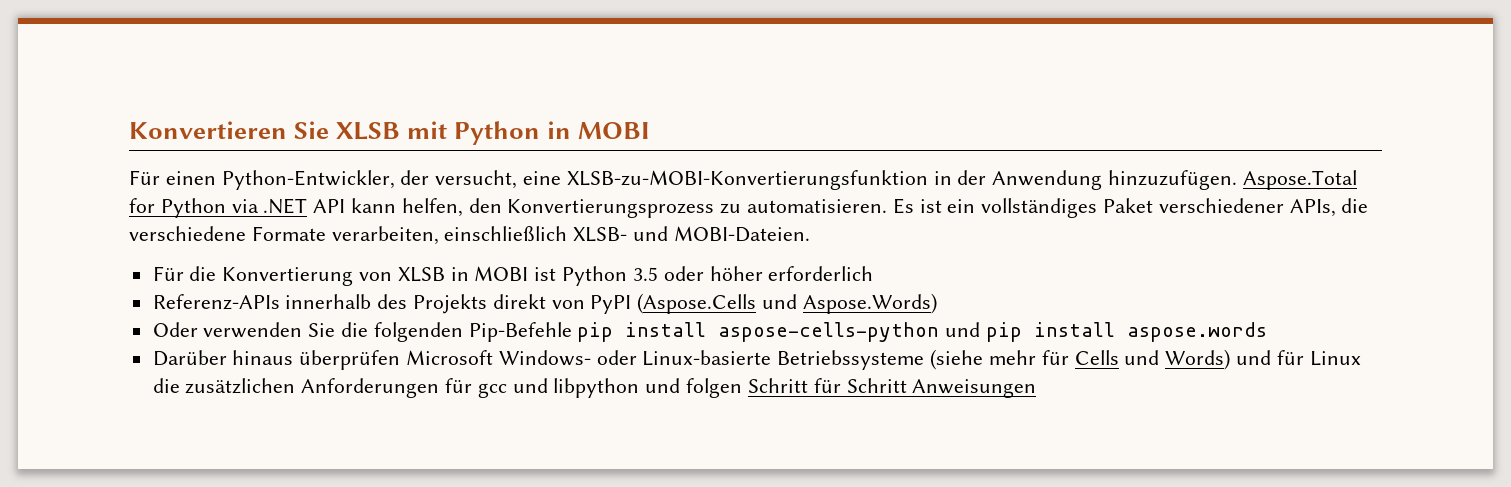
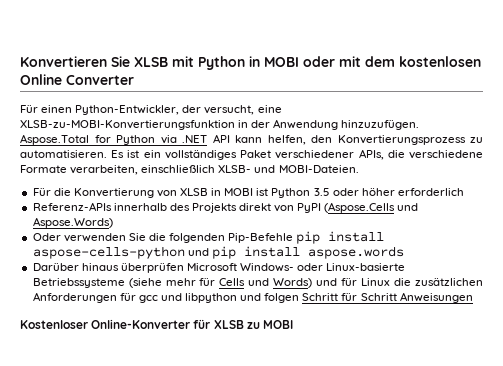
(651, 130) none -> [303,56,481,67] [20,74,134,85] oder mit dem kostenlosen Online Converter
(1037, 388) none -> [20,319,294,329] // Kostenloser Online-Konverter für XLSB zu MOBI

